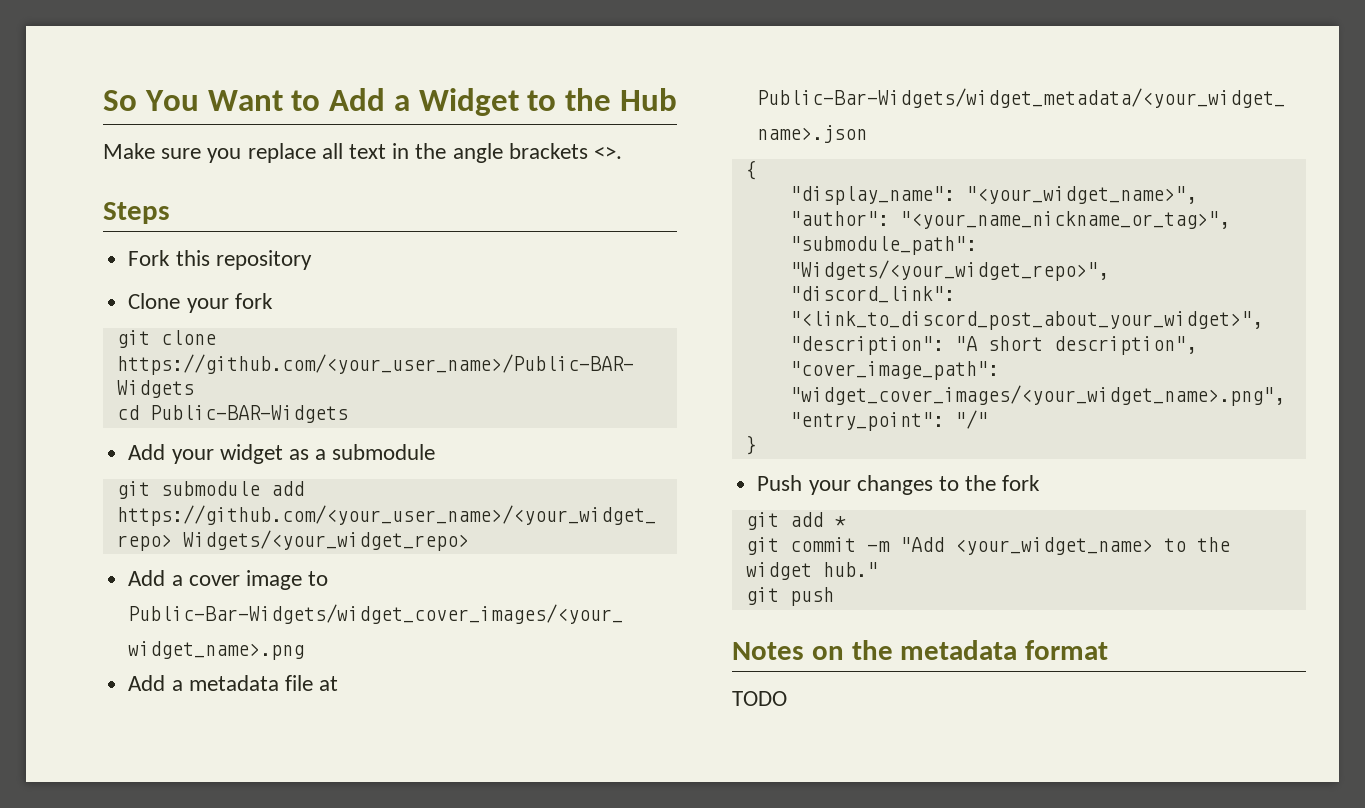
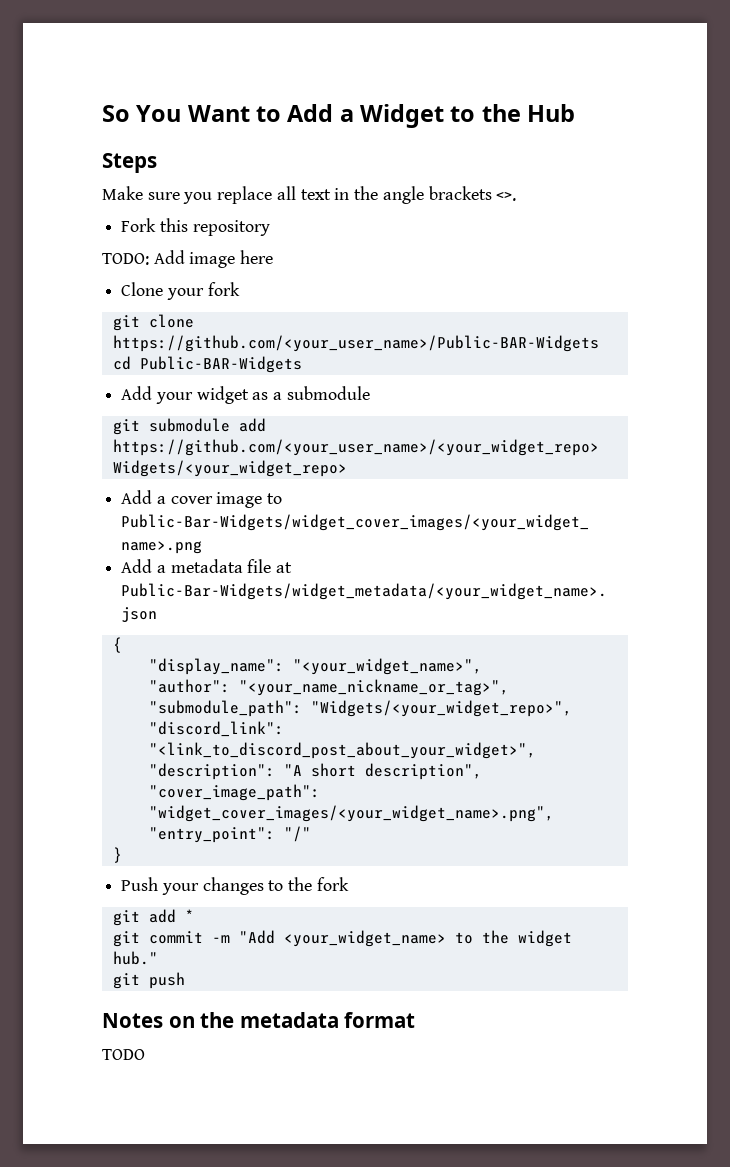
(677, 99) none -> [102,153,157,173] // Steps
[103,202,170,224] // Steps -> (517, 196) none
(312, 260) none -> [102,250,274,268] // TODO: Add image here

